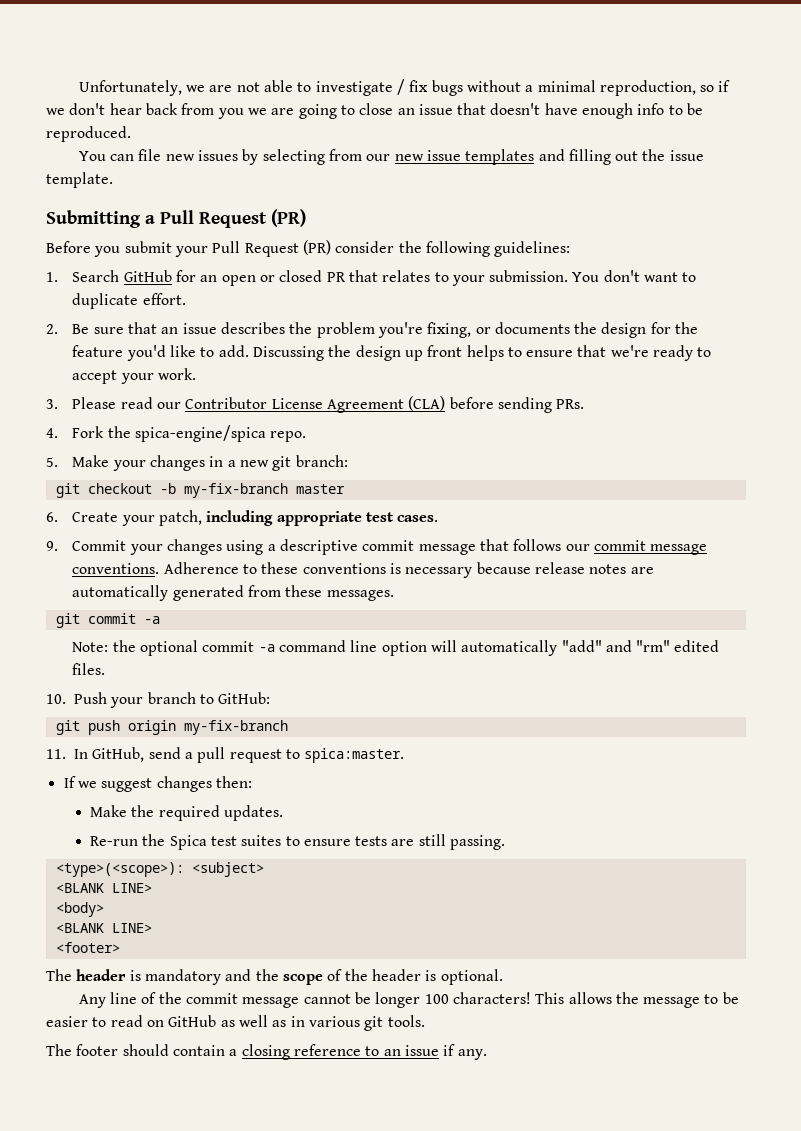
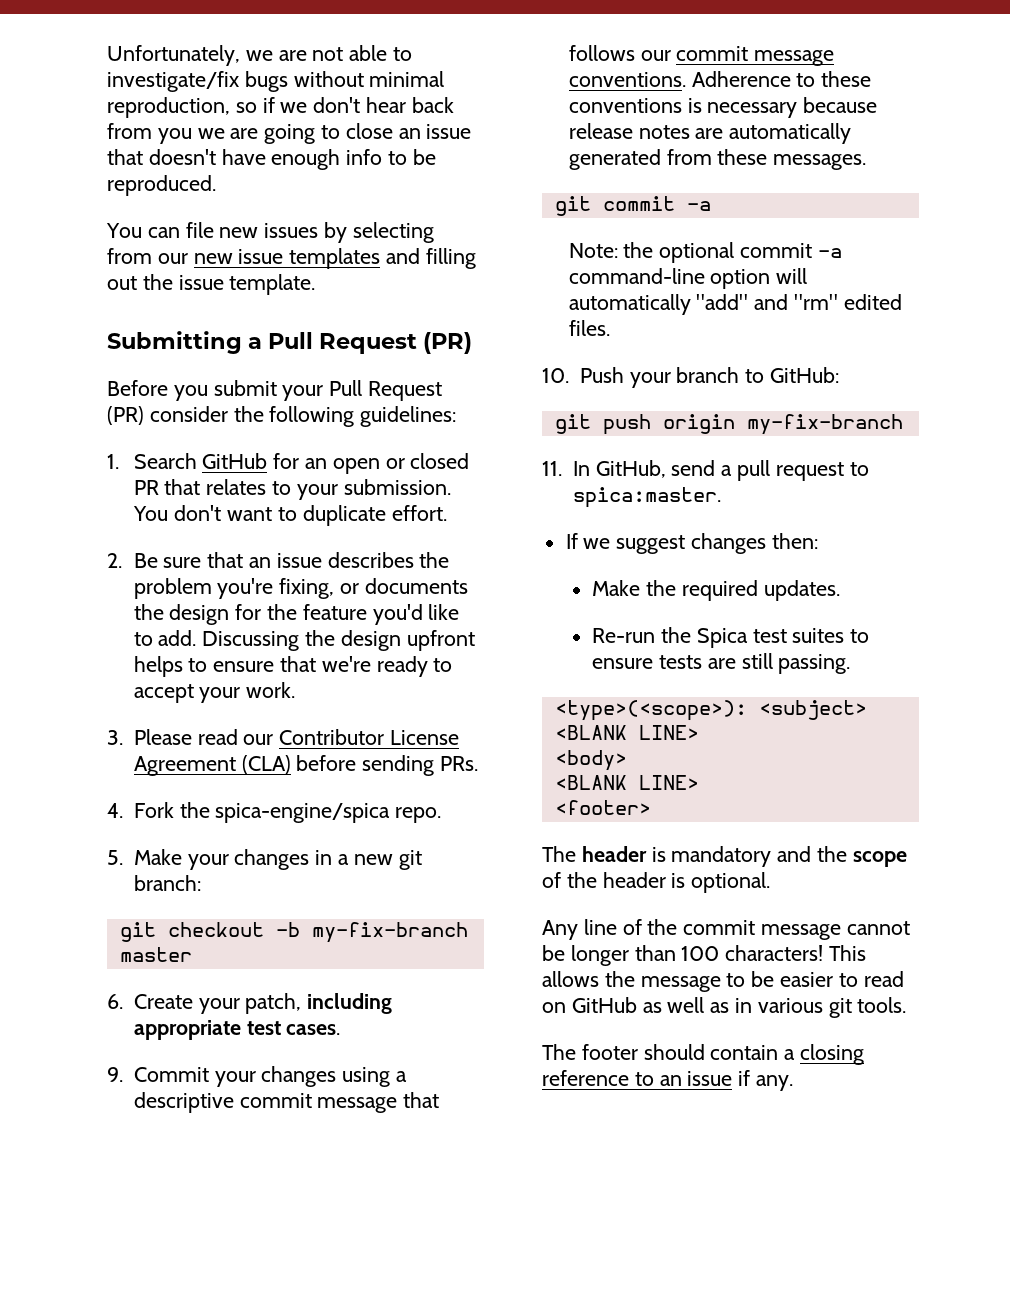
[315,79,429,96] investigate / fix -> [107,71,239,92] investigate/fix
[525,85,534,92] a -> (364, 79) none
[404,345,463,361] up front -> [406,630,475,651] upfront
[278,640,378,652] command line -> [568,268,705,284] command-line
(421, 1000) none -> [634,945,676,961] than

